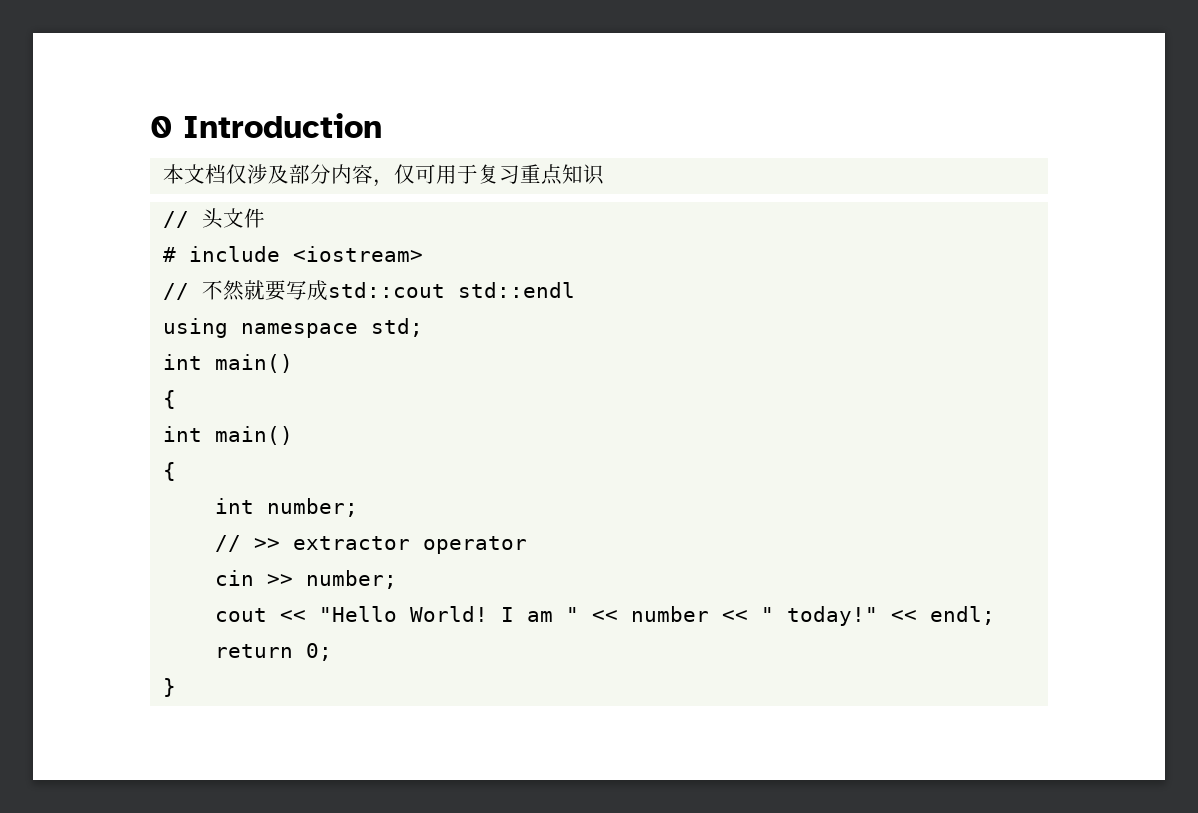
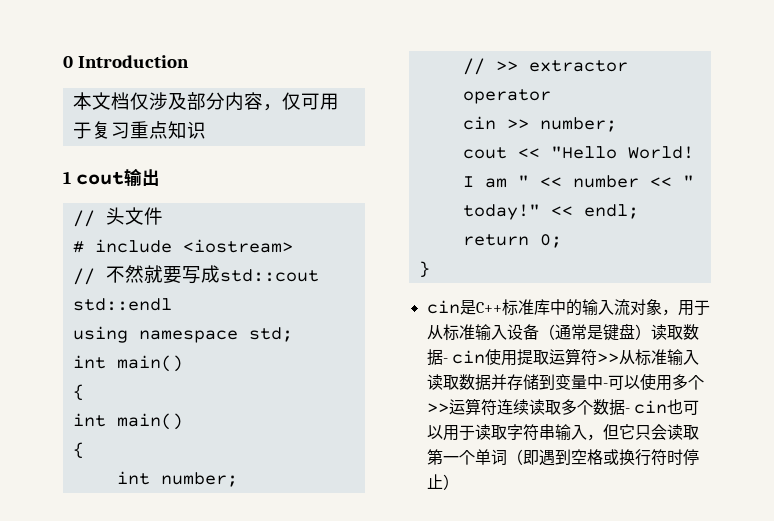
(604, 174) none -> [63,168,160,186] // 1 cout输出
(176, 687) none -> [426,299,710,316] [426,323,699,341] [426,348,699,366] [426,374,704,391] [426,398,699,416] [426,424,699,441] [426,449,699,466] [426,474,459,490] // cin是C++标准库中的输入流对象，用于从标准输入设备（通常是键盘）读取数据- cin使用提取运算符>>从标准输入读取数据并存储到变量中-可以使用多个>>运算符连续读取多个数据- cin也可以用于读取字符串输入，但它只会读取第一个单词（即遇到空格或换行符时停止）

